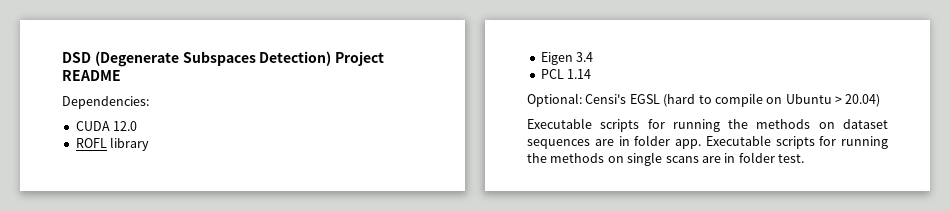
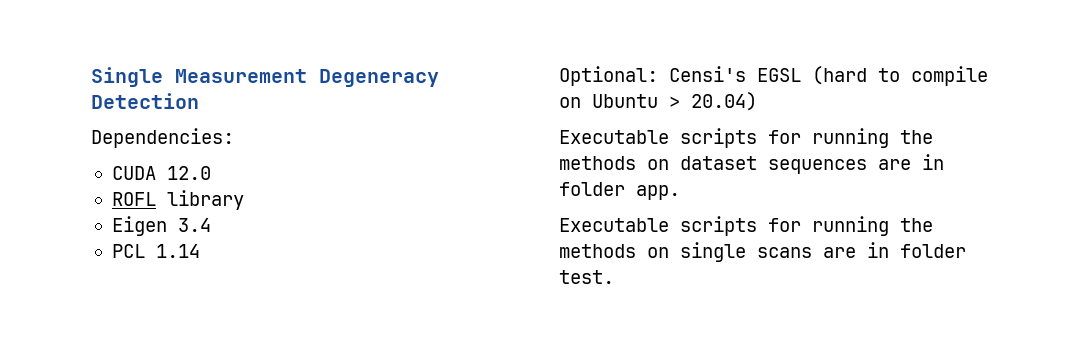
[62,51,385,67] [62,70,121,81] DSD (Degenerate Subspaces Detection) Project README -> [91,67,439,87] [91,93,199,109] Single Measurement Degeneracy Detection
(701, 144) none -> (680, 192) //

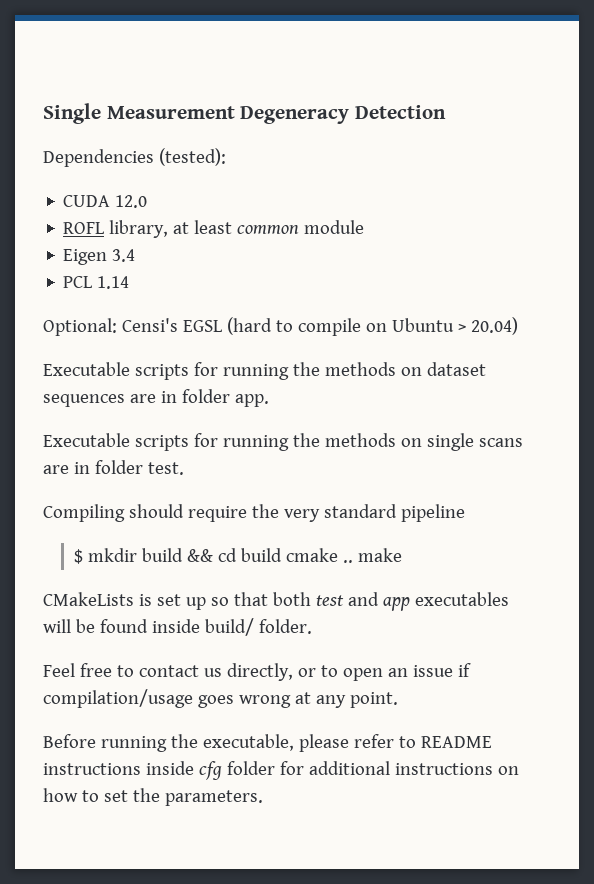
[91,128,234,148] Dependencies: -> [43,148,226,167] Dependencies (tested):
[166,190,244,210] library -> [109,220,365,238] library, at least common module
(614, 277) none -> [43,504,465,522] [74,548,403,564] [43,592,509,611] [43,618,312,636] [43,663,471,681] [43,689,398,708] [43,734,492,752] [43,761,519,780] [43,788,263,806] // Compiling should require the very standard pipeline // $ mkdir build && cd build cmake .. make // CMakeLists is set up so that both test and app executables will be found inside build/ folder. // Feel free to contact us directly, or to open an issue if compilation/usage goes wrong at any point. // Before running the executable, please refer to README instructions inside cfg folder for additional instructions on how to set the parameters.

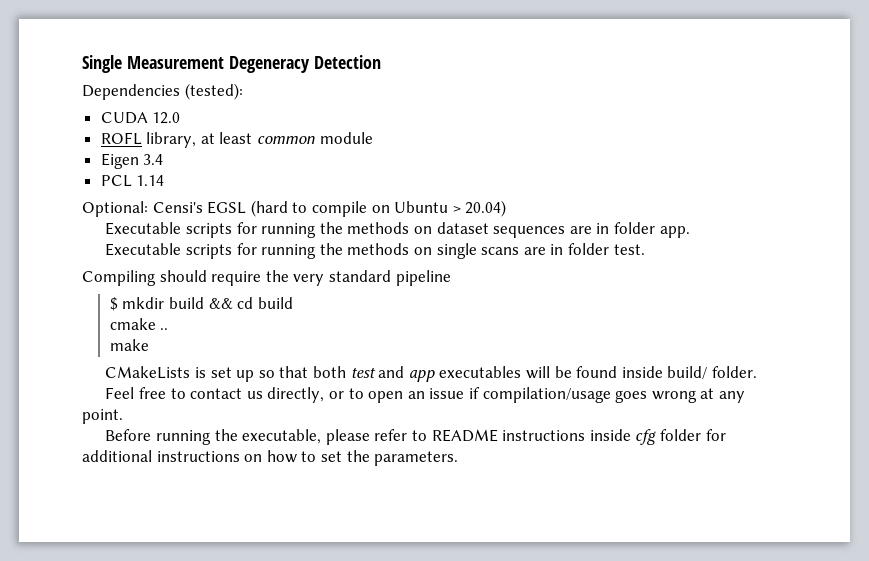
(283, 555) none -> (293, 303) //
(354, 561) none -> (169, 329) //

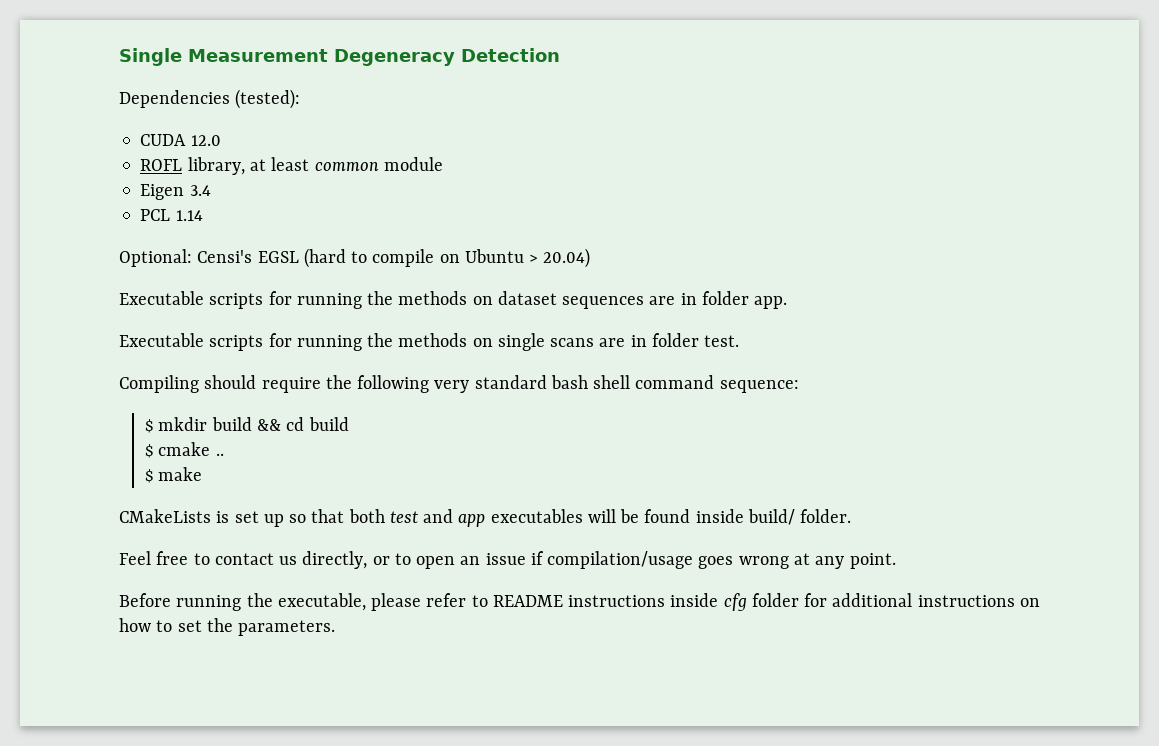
(289, 276) none -> [357,375,430,393] following
[395,270,451,286] pipeline -> [550,375,799,393] bash shell command sequence:
(293, 303) none -> [145,444,154,458] $
(169, 329) none -> [145,469,154,483] $

